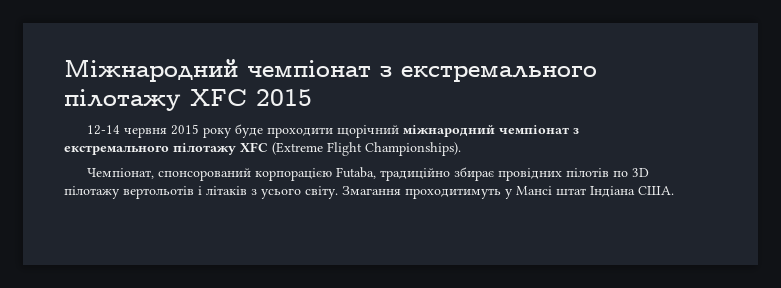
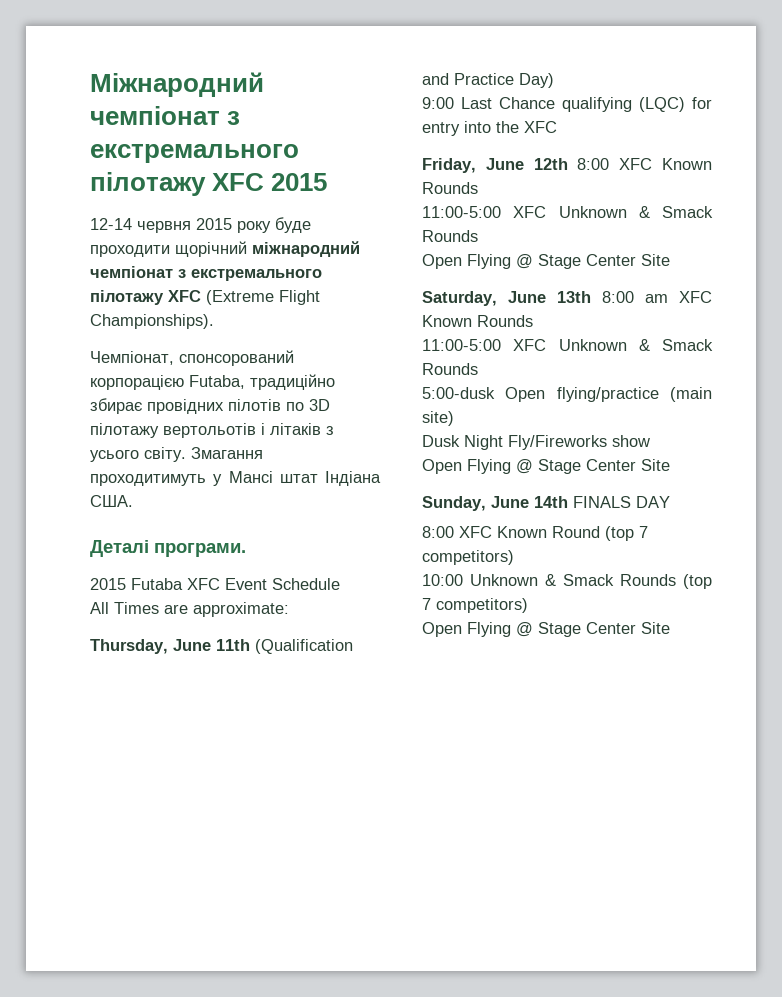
(674, 191) none -> [90,540,246,557] [90,578,340,590] [90,602,289,617] [90,639,353,654] [422,73,554,88] [422,97,712,112] [422,121,557,136] [422,158,712,173] [422,182,478,194] [422,206,713,218] [422,230,478,242] [422,254,670,269] [422,291,712,306] [422,315,533,327] [422,339,713,351] [422,363,478,375] [422,387,712,402] [422,411,454,426] [422,435,650,450] [422,459,670,474] [422,496,670,511] [422,526,648,541] [422,550,514,565] [422,574,712,589] [422,598,528,613] [422,622,670,637] // Деталі програми. // 2015 Futaba XFC Event Schedule // All Times are approximate: // Thursday, June 11th (Qualification and Practice Day) // 9:00 Last Chance qualifying (LQC) for entry into the XFC // Friday, June 12th 8:00 XFC Known Rounds // 11:00-5:00 XFC Unknown & Smack Rounds // Open Flying @ Stage Center Site // Saturday, June 13th 8:00 am XFC Known Rounds // 11:00-5:00 XFC Unknown & Smack Rounds // 5:00-dusk Open flying/practice (main site) // Dusk Night Fly/Fireworks show // Open Flying @ Stage Center Site // Sunday, June 14th FINALS DAY // 8:00 XFC Known Round (top 7 competitors) // 10:00 Unknown & Smack Rounds (top 7 competitors) // Open Flying @ Stage Center Site

